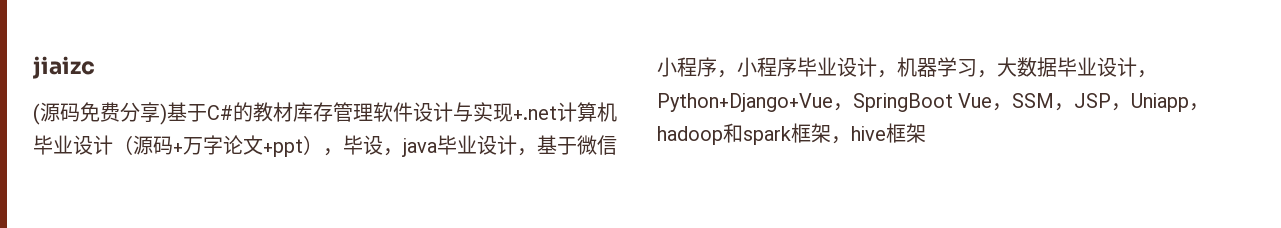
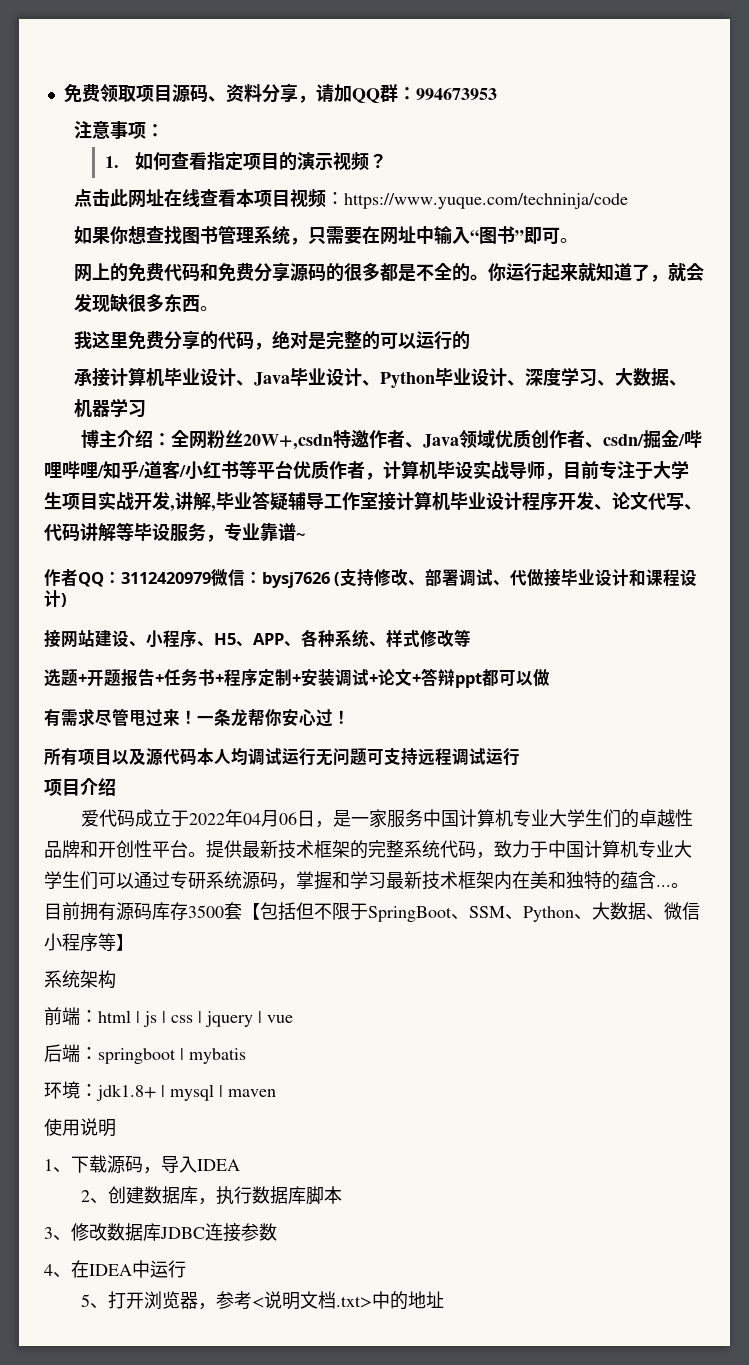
[33,56,95,79] [33,102,617,125] [33,135,617,157] [657,57,1157,78] [657,93,1210,112] [657,123,926,145] jiaizc // (源码免费分享)基于C#的教材库存管理软件设计与实现+.net计算机毕业设计（源码+万字论文+ppt），毕设，java毕业设计，基于微信小程序，小程序毕业设计，机器学习，大数据毕业设计，Python+Django+Vue，SpringBoot Vue，SSM，JSP，Uniapp，hadoop和spark框架，hive框架 -> [63,83,497,103] [74,121,165,139] [104,151,388,171] [74,189,629,209] [74,225,579,245] [74,262,705,282] [74,293,219,312] [74,330,471,350] [74,367,688,388] [74,398,147,418] [80,429,702,450] [44,460,689,480] [44,491,702,512] [44,522,305,542] [44,568,698,588] [44,590,67,607] [44,629,471,648] [44,668,550,688] [44,708,350,727] [44,747,520,766] [44,778,116,796] [80,809,693,828] [44,840,692,859] [44,871,689,890] [44,902,700,922] [44,933,134,952] [44,970,116,989] [44,1007,293,1027] [44,1044,246,1064] [44,1081,276,1101] [44,1118,116,1137] [44,1155,240,1174] [80,1186,342,1205] [44,1223,277,1242] [44,1260,186,1278] [80,1291,444,1310] 免费领取项目源码、资料分享，请加QQ群：994673953 // 注意事项： // 1.如何查看指定项目的演示视频？ // 点击此网址在线查看本项目视频：https://www.yuque.com/techninja/code // 如果你想查找图书管理系统，只需要在网址中输入“图书”即可。 // 网上的免费代码和免费分享源码的很多都是不全的。你运行起来就知道了，就会发现缺很多东西。 // 我这里免费分享的代码，绝对是完整的可以运行的 // 承接计算机毕业设计、Java毕业设计、Python毕业设计、深度学习、大数据、机器学习 // 博主介绍：全网粉丝20W+,csdn特邀作者、Java领域优质创作者、csdn/掘金/哔哩哔哩/知乎/道客/小红书等平台优质作者，计算机毕设实战导师，目前专注于大学生项目实战开发,讲解,毕业答疑辅导工作室接计算机毕业设计程序开发、论文代写、代码讲解等毕设服务，专业靠谱~ // 作者QQ：3112420979微信：bysj7626 (支持修改、部署调试、代做接毕业设计和课程设计) // 接网站建设、小程序、H5、APP、各种系统、样式修改等 // 选题+开题报告+任务书+程序定制+安装调试+论文+答辩ppt都可以做 // 有需求尽管甩过来！一条龙帮你安心过！ // 所有项目以及源代码本人均调试运行无问题可支持远程调试运行 // 项目介绍 // 爱代码成立于2022年04月06日，是一家服务中国计算机专业大学生们的卓越性品牌和开创性平台。提供最新技术框架的完整系统代码，致力于中国计算机专业大学生们可以通过专研系统源码，掌握和学习最新技术框架内在美和独特的蕴含...。目前拥有源码库存3500套【包括但不限于SpringBoot、SSM、Python、大数据、微信小程序等】 // 系统架构 // 前端：html | js | css | jquery | vue // 后端：springboot | mybatis // 环境：jdk1.8+ | mysql | maven // 使用说明 // 1、下载源码，导入IDEA // 2、创建数据库，执行数据库脚本 // 3、修改数据库JDBC连接参数 // 4、在IDEA中运行 // 5、打开浏览器，参考<说明文档.txt>中的地址

